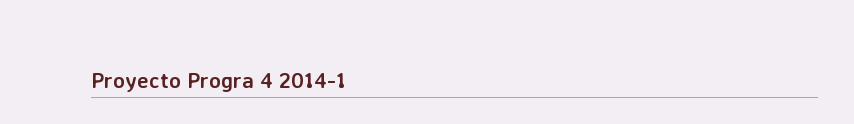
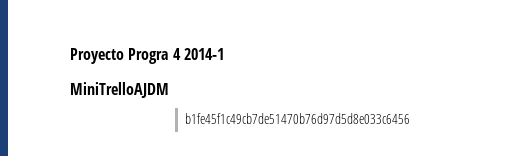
(346, 80) none -> [70,82,169,98] [185,113,411,124] // MiniTrelloAJDM // b1fe45f1c49cb7de51470b76d97d5d8e033c6456

